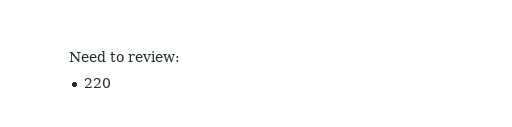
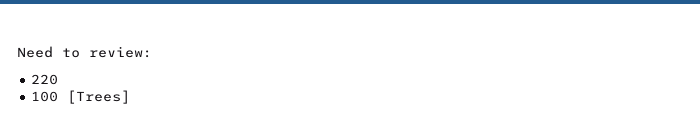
(111, 83) none -> [31,90,131,104] // 100 [Trees]

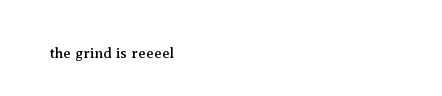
[17,46,152,58] [31,74,59,85] [31,90,131,104] Need to review: // 220 // 100 [Trees] -> [50,47,174,61] the grind is reeeel

